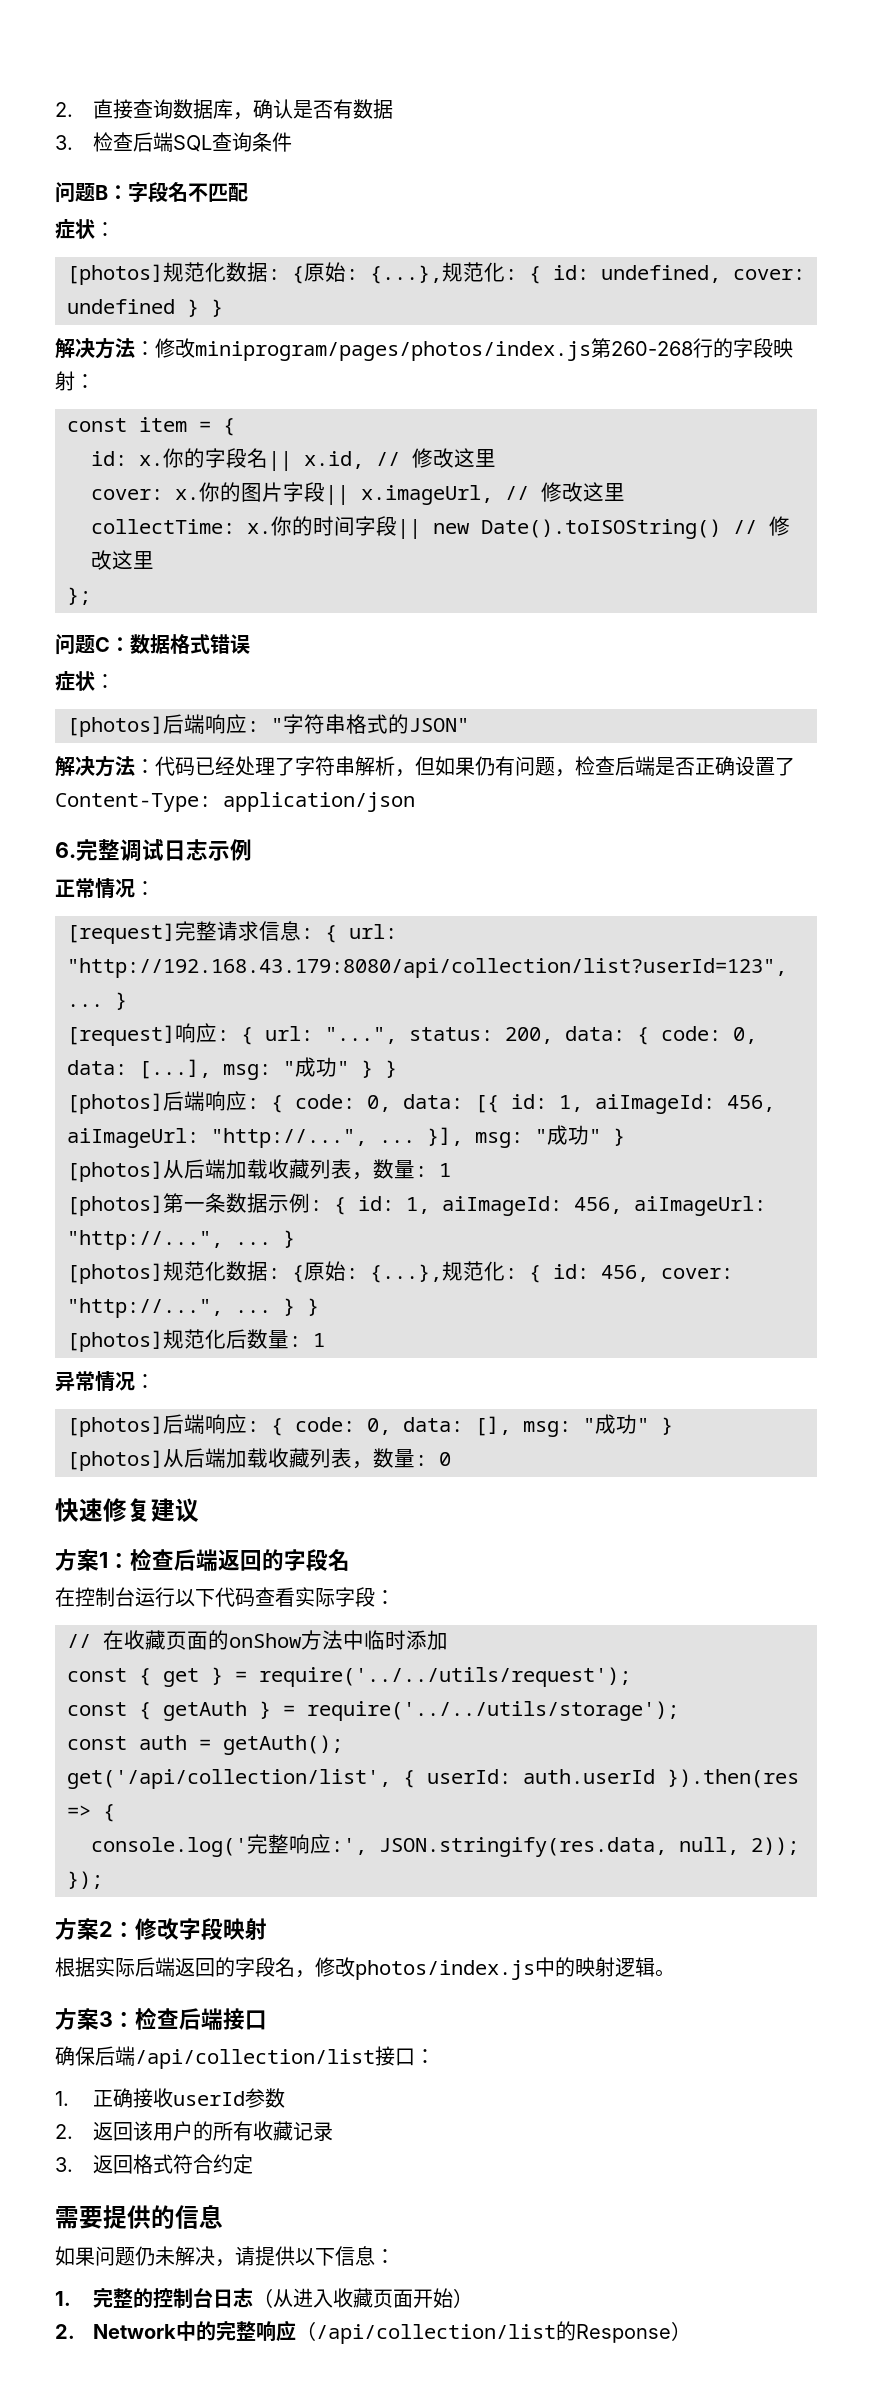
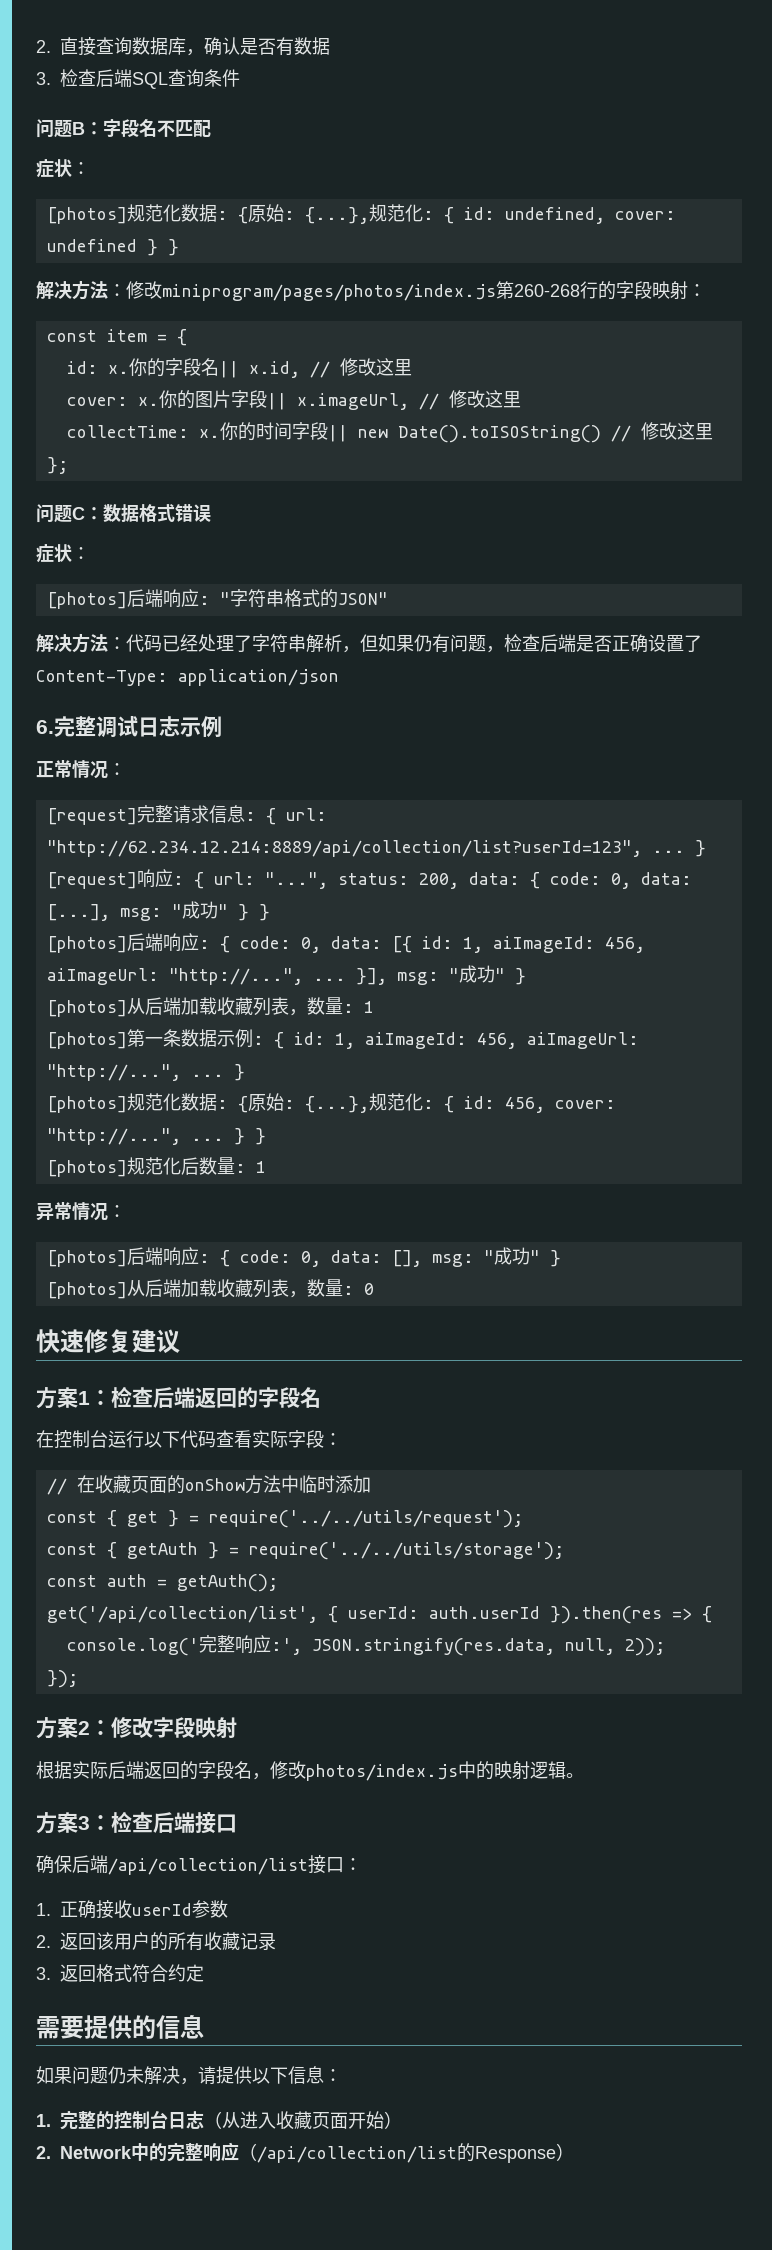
[67,958,787,978] "http://192.168.43.179:8080/api/collection/list?userId=123", -> [46,840,642,857] "http://62.234.12.214:8889/api/collection/list?userId=123",

